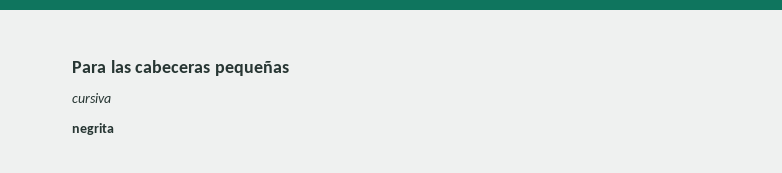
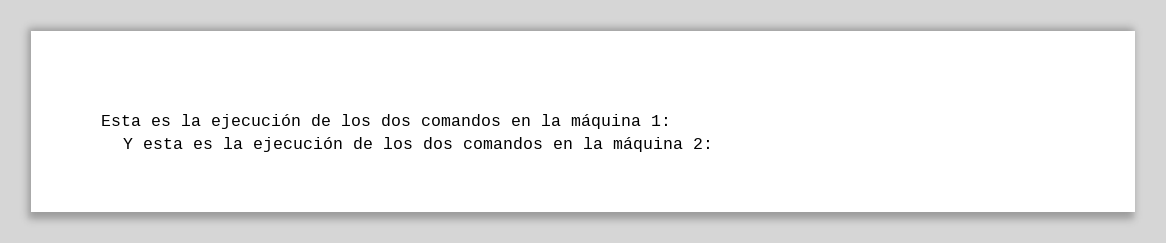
[72,60,290,76] [72,93,111,103] [72,123,114,135] Para las cabeceras pequeñas // cursiva // negrita -> [101,114,671,129] [123,137,714,152] Esta es la ejecución de los dos comandos en la máquina 1: // Y esta es la ejecución de los dos comandos en la máquina 2:

